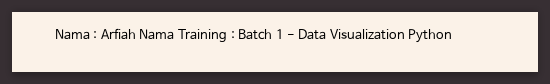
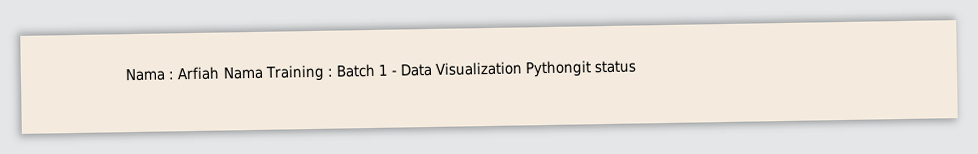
[408,29,453,43] Python -> [524,60,636,78] Pythongit status

